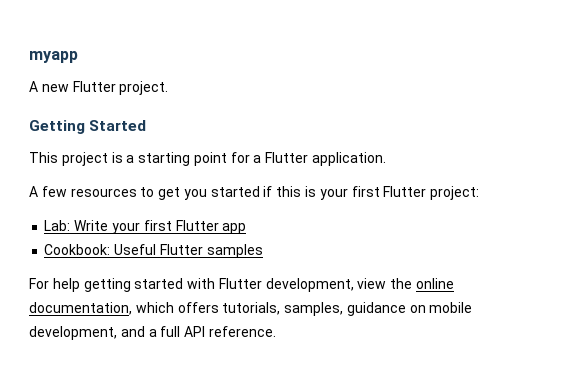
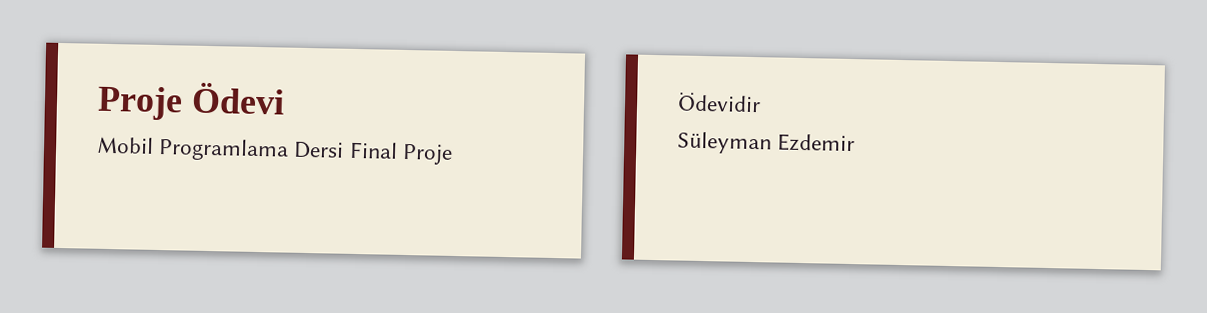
[29,51,78,63] [29,81,169,95] [29,120,147,134] [29,152,387,166] [29,186,480,200] [44,220,247,234] [44,244,263,258] [29,278,455,292] [29,302,473,316] [29,326,276,340] myapp // A new Flutter project. // Getting Started // This project is a starting point for a Flutter application. // A few resources to get you started if this is your first Flutter project: // Lab: Write your first Flutter app // Cookbook: Useful Flutter samples // For help getting started with Flutter development, view the online documentation, which offers tutorials, samples, guidance on mobile development, and a full API reference. -> [97,82,285,121] [96,136,453,165] [677,92,761,113] [677,131,856,155] Proje Ödevi // Mobil Programlama Dersi Final Proje Ödevidir // Süleyman Ezdemir

